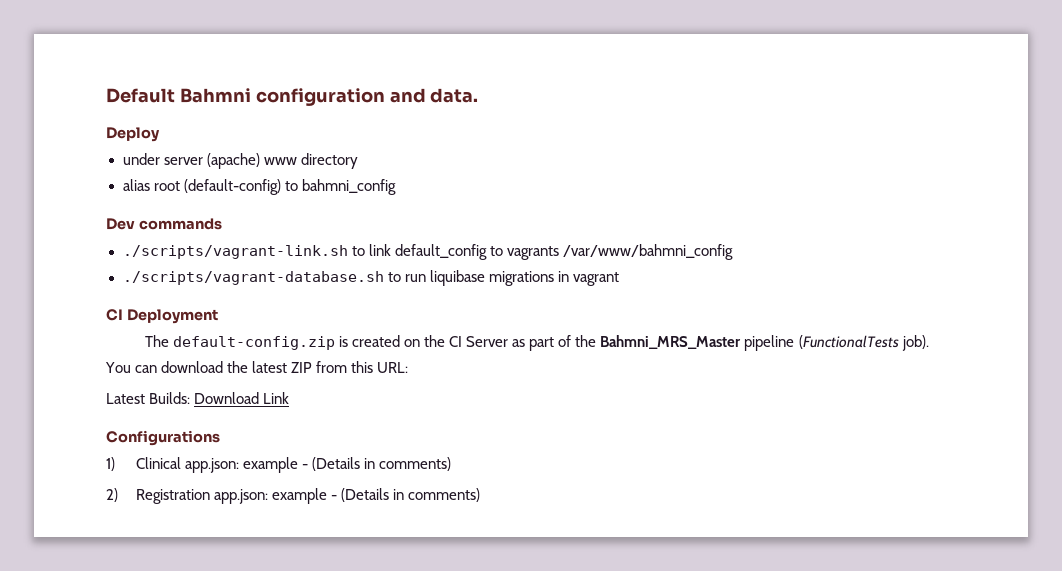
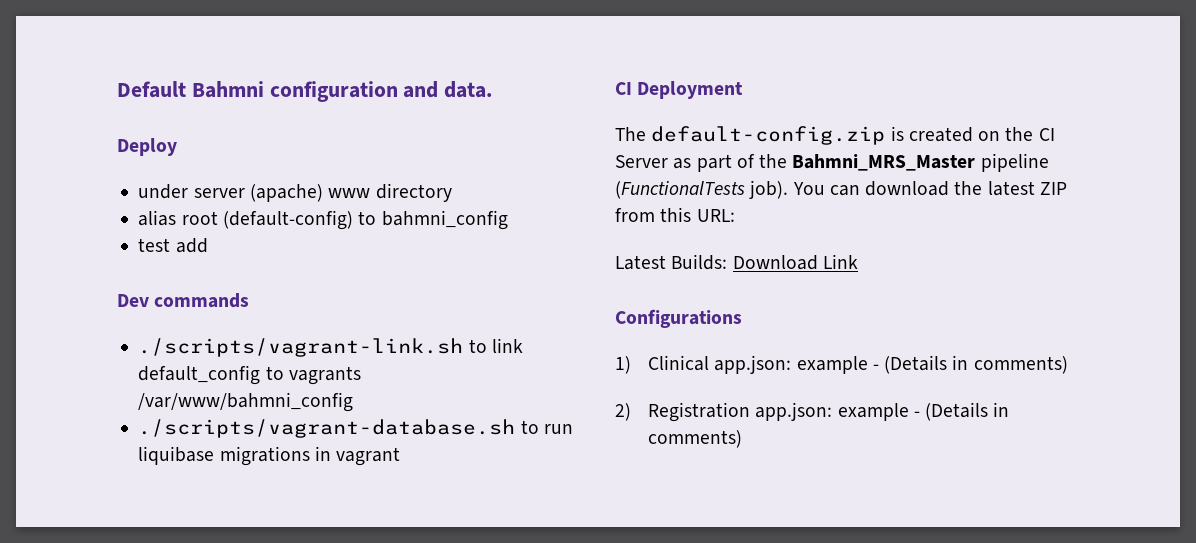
(396, 187) none -> [138,238,208,253] // test add

